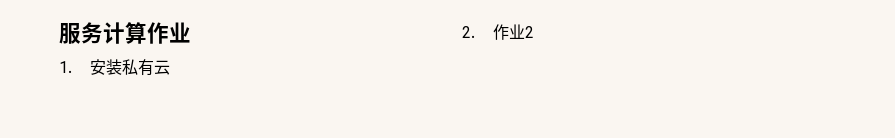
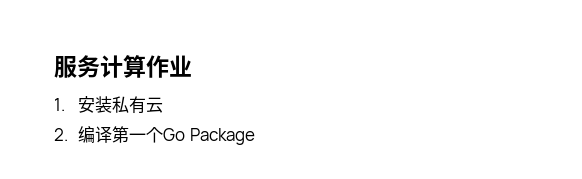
[492,24,534,40] 作业2 -> [78,126,255,145] 编译第一个Go Package

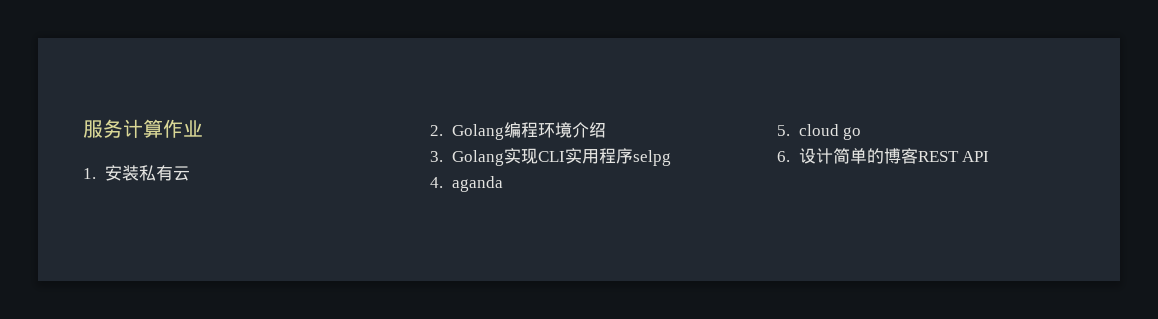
[78,126,255,145] 编译第一个Go Package -> [451,122,606,140] [430,148,671,166] [430,176,503,192] [777,124,862,140] [777,148,990,164] Golang编程环境介绍 // 3. Golang实现CLI实用程序selpg // 4. aganda // 5. cloud go // 6.设计简单的博客REST API

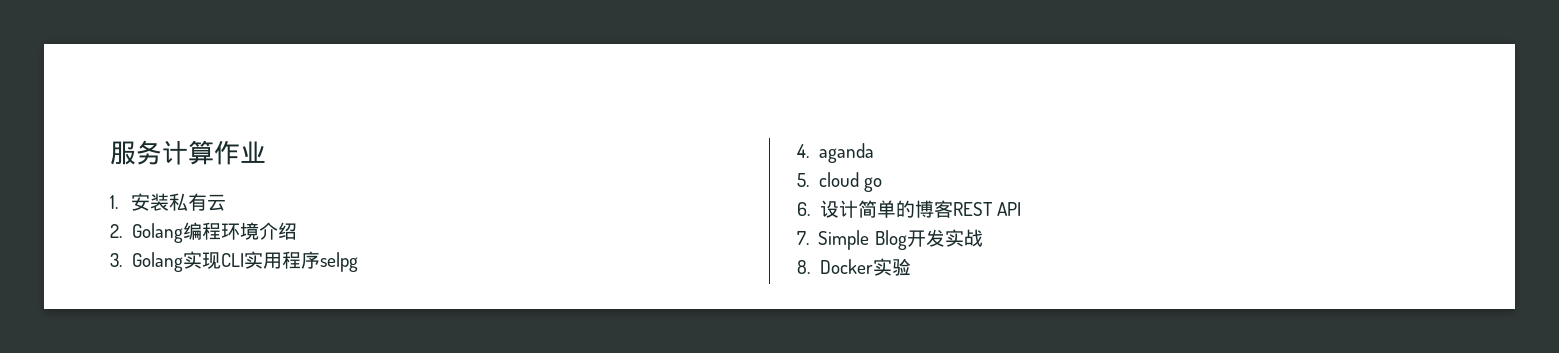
(990, 156) none -> [797,229,983,250] [797,258,911,276] // 7. Simple Blog开发实战 // 8. Docker实验

